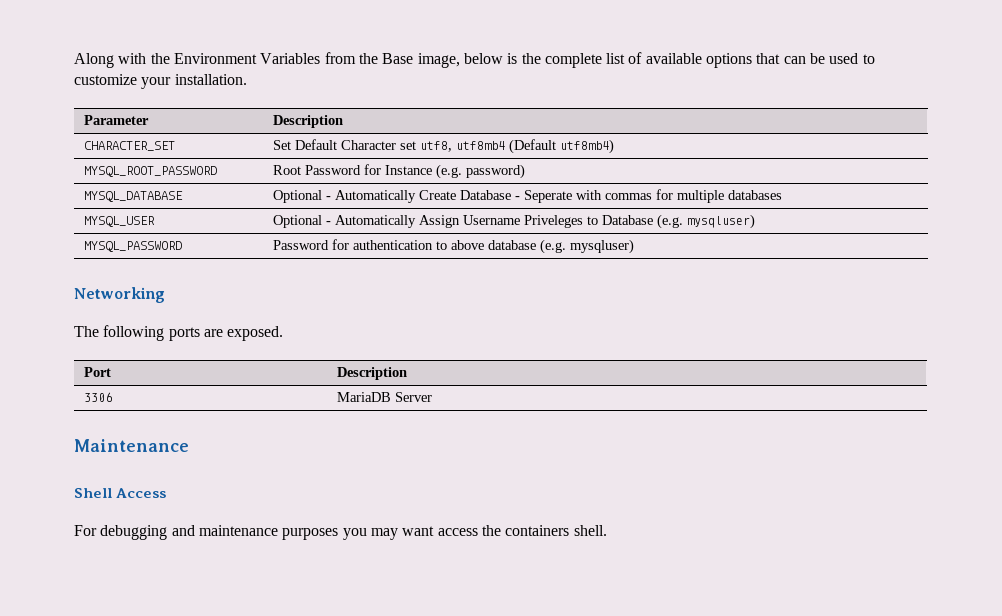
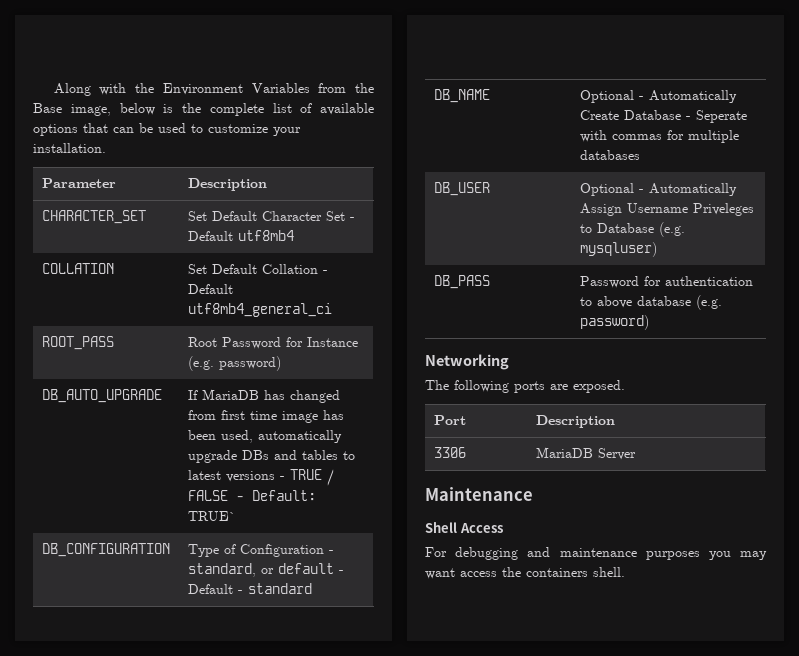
[400,139,615,154] [84,166,218,177] set utf8, utf8mb4 (Default utf8mb4) // MYSQL_ROOT_PASSWORD -> [325,211,355,221] [187,230,294,241] [41,263,114,274] [187,264,328,274] [187,284,233,294] [187,303,332,317] [41,336,114,350] Set - Default utf8mb4 // COLLATION | Set Default Collation - Default utf8mb4_general_ci // ROOT_PASS
[84,191,184,202] MYSQL_DATABASE -> [41,389,162,403] [187,389,340,403] [187,410,344,423] [187,430,342,443] [187,450,355,463] [187,469,334,486] [187,490,316,501] [187,511,236,521] [41,543,170,557] [187,544,334,557] [187,563,344,577] [187,583,312,594] [433,89,490,103] DB_AUTO_UPGRADE | If MariaDB has changed from first time image has been used, automatically upgrade DBs and tables to latest versions - TRUE / FALSE - Default: TRUE` // DB_CONFIGURATION | Type of Configuration - standard, or default - Default - standard // DB_NAME
[84,216,156,227] MYSQL_USER -> [433,182,490,196] DB_USER
[84,241,183,252] MYSQL_PASSWORD -> [433,275,490,289] DB_PASS
[570,239,635,254] mysqluser) -> [579,315,649,330] password)

